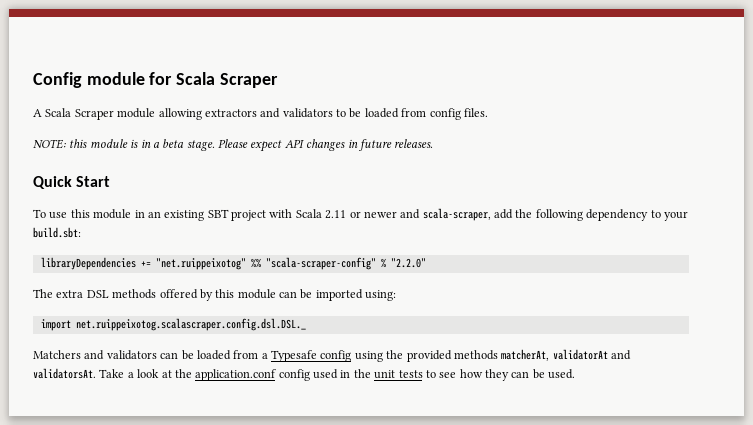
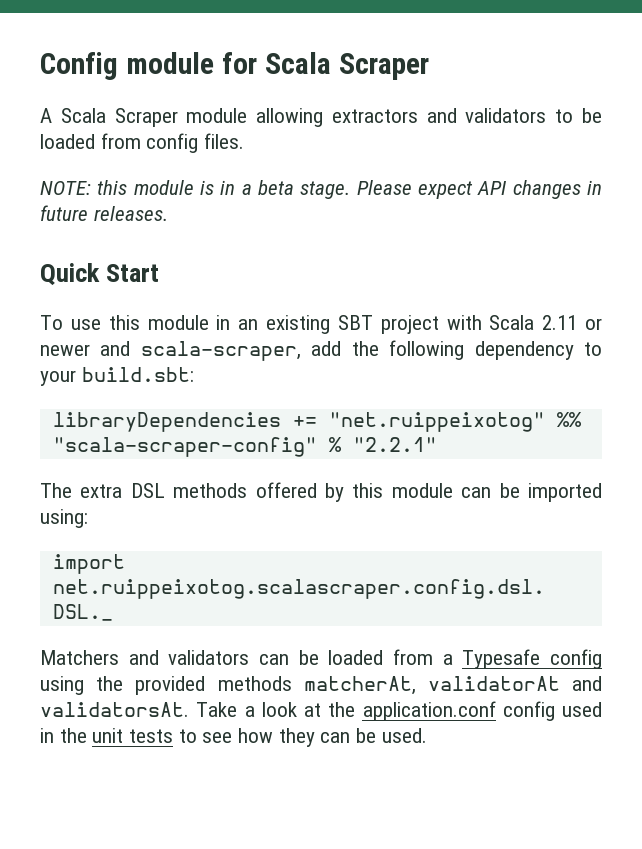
[390,258,426,268] "2.2.0" -> [352,437,437,452] "2.2.1"

